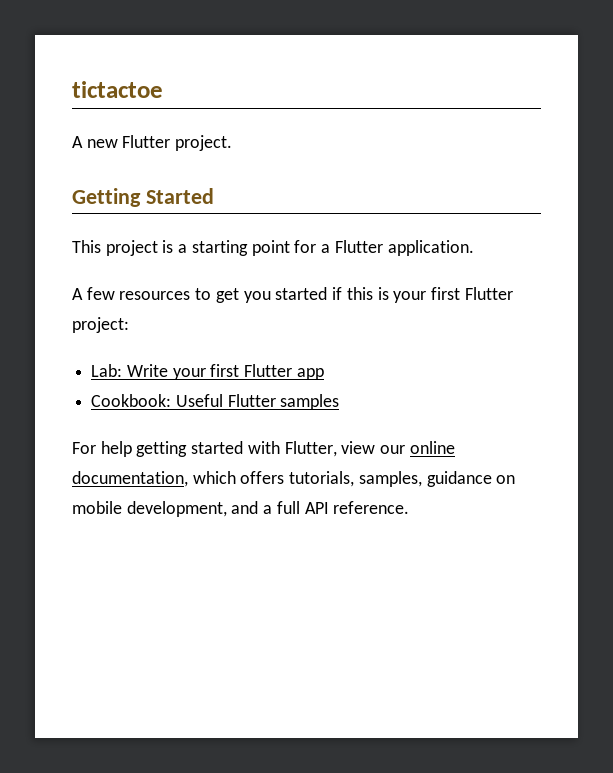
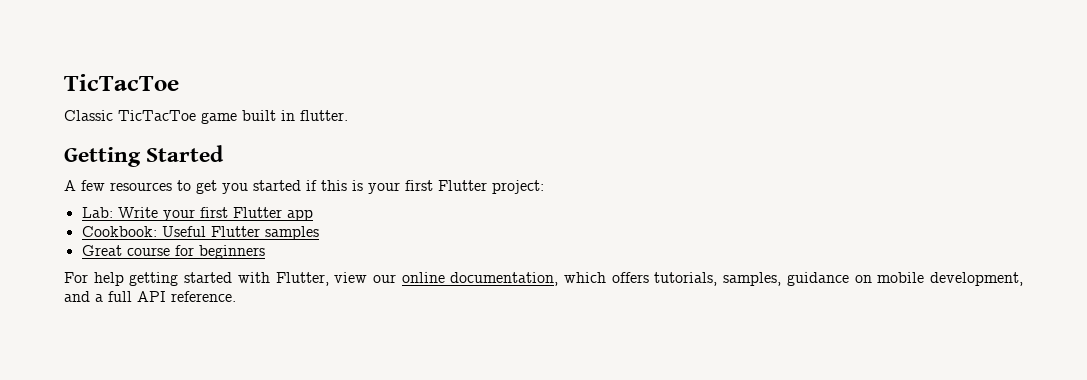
[72,81,163,98] [72,135,233,151] [72,188,214,207] [72,240,474,256] tictactoe // A new Flutter project. // Getting Started // This project is a starting point for a Flutter application. -> [64,74,179,91] [64,110,348,124] [64,145,225,167] TicTacToe // Classic TicTacToe game built in flutter. // Getting Started
(340, 402) none -> [81,245,265,259] // Great course for beginners

